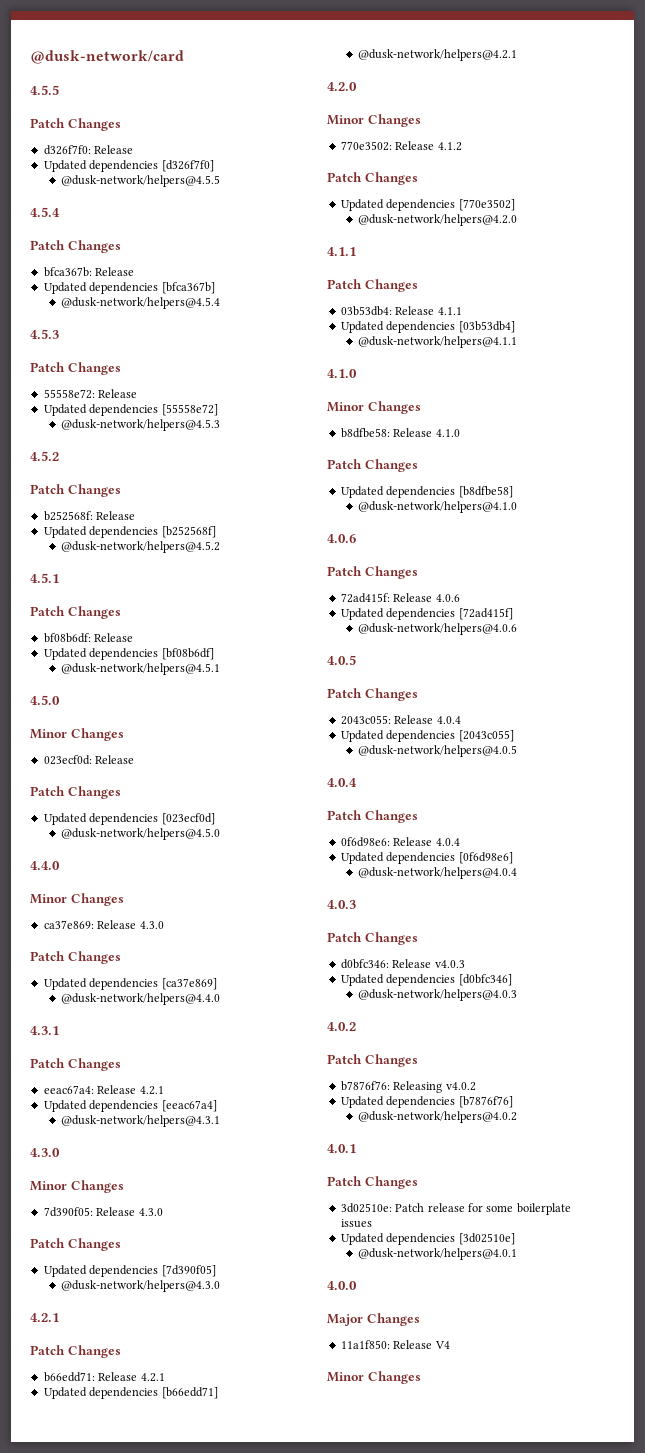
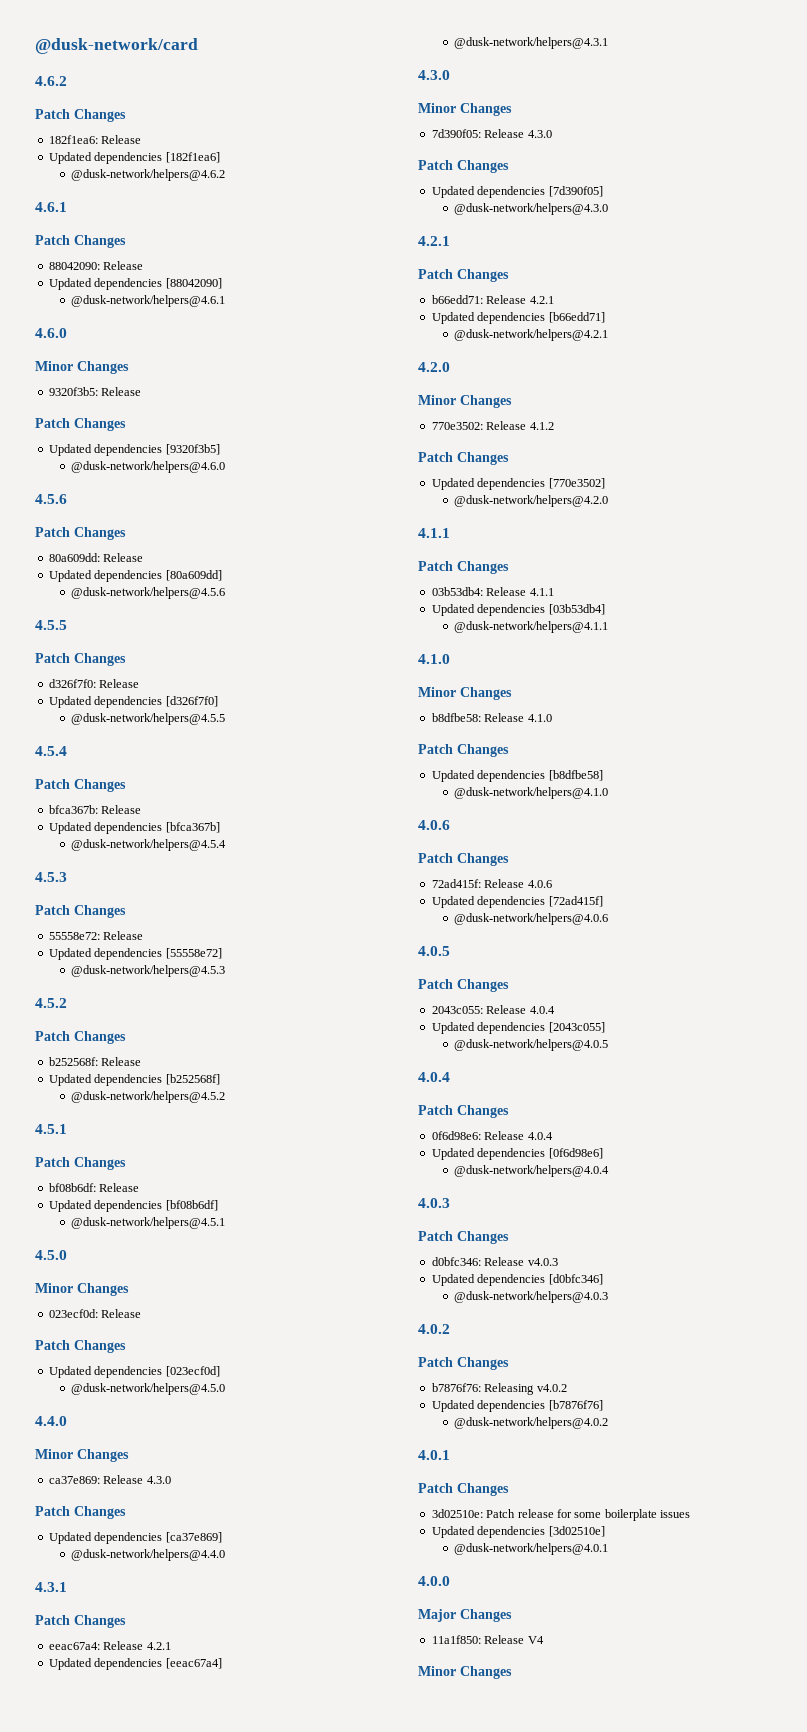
(184, 57) none -> [35,76,67,86] [35,109,126,122] [48,135,142,144] [48,152,220,164] [71,169,226,181] [35,202,67,212] [35,235,126,248] [48,261,144,270] [48,278,222,290] [71,295,226,307] [35,328,67,338] [35,361,129,374] [48,387,142,396] [35,418,126,431] [48,444,220,456] [71,461,226,473] [35,494,67,504] [35,527,126,540] [48,553,144,562] [48,570,222,582] [71,587,226,599] // 4.6.2 // Patch Changes // 182f1ea6: Release // Updated dependencies [182f1ea6] // @dusk-network/helpers@4.6.2 // 4.6.1 // Patch Changes // 88042090: Release // Updated dependencies [88042090] // @dusk-network/helpers@4.6.1 // 4.6.0 // Minor Changes // 9320f3b5: Release // Patch Changes // Updated dependencies [9320f3b5] // @dusk-network/helpers@4.6.0 // 4.5.6 // Patch Changes // 80a609dd: Release // Updated dependencies [80a609dd] // @dusk-network/helpers@4.5.6

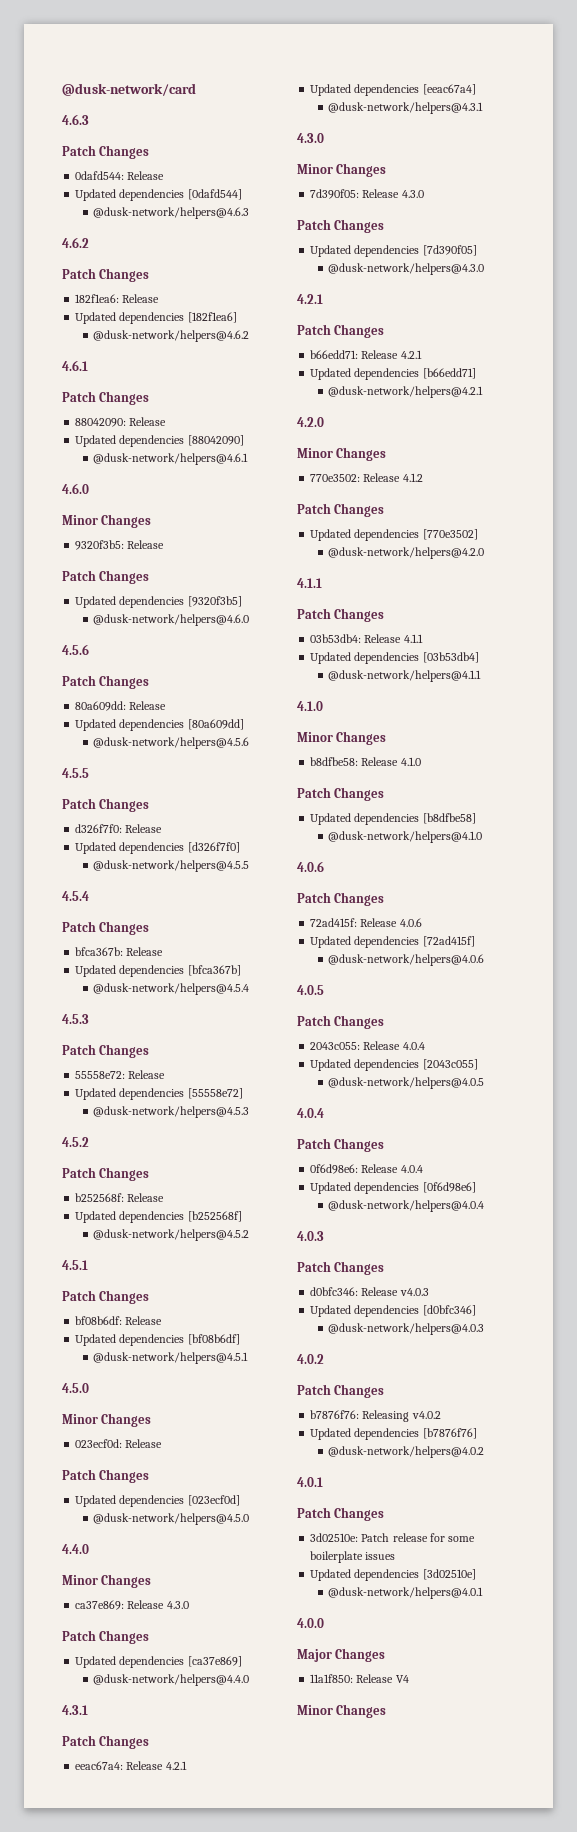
(198, 46) none -> [62,114,89,125] [62,145,150,159] [75,171,165,180] [75,189,242,201] [93,207,250,219] // 4.6.3 // Patch Changes // 0dafd544: Release // Updated dependencies [0dafd544] // @dusk-network/helpers@4.6.3

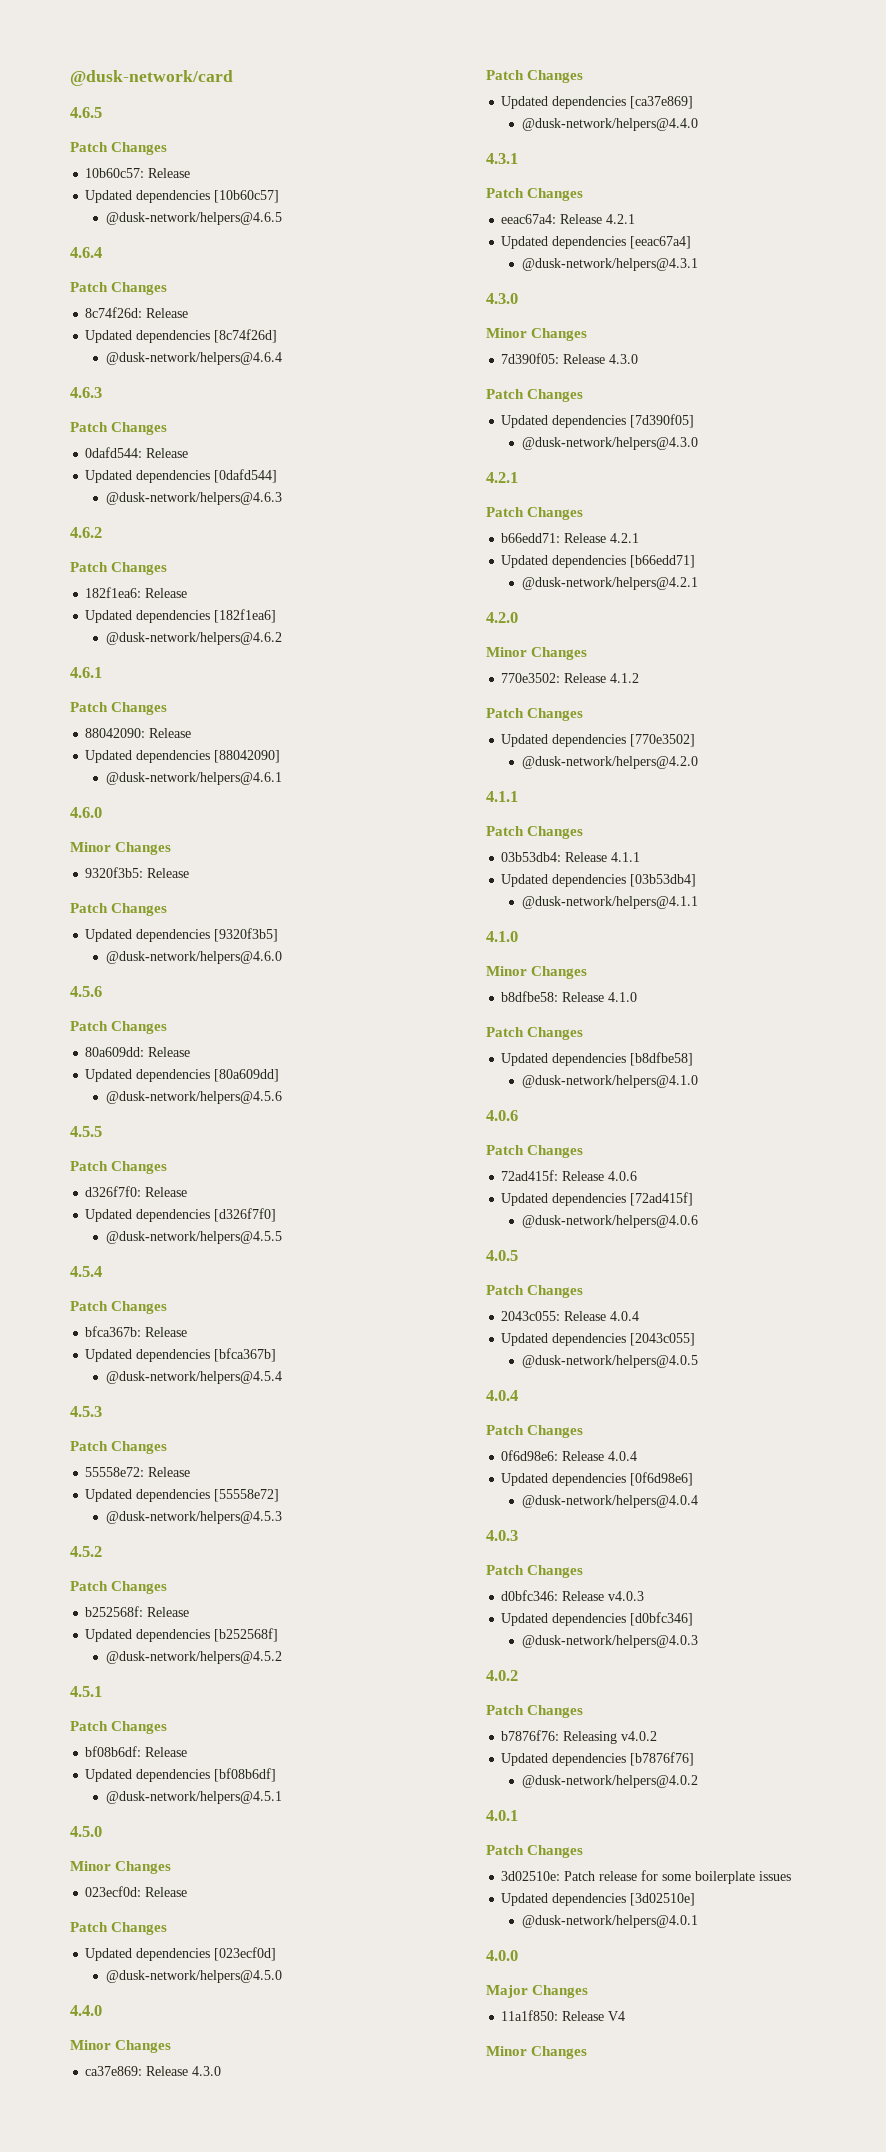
(196, 89) none -> [70,107,102,118] [70,142,168,155] [85,168,191,178] [85,190,280,203] [105,212,282,225] [70,247,102,258] [70,282,168,295] [85,307,189,318] [85,329,278,343] [105,352,282,365] // 4.6.5 // Patch Changes // 10b60c57: Release // Updated dependencies [10b60c57] // @dusk-network/helpers@4.6.5 // 4.6.4 // Patch Changes // 8c74f26d: Release // Updated dependencies [8c74f26d] // @dusk-network/helpers@4.6.4

